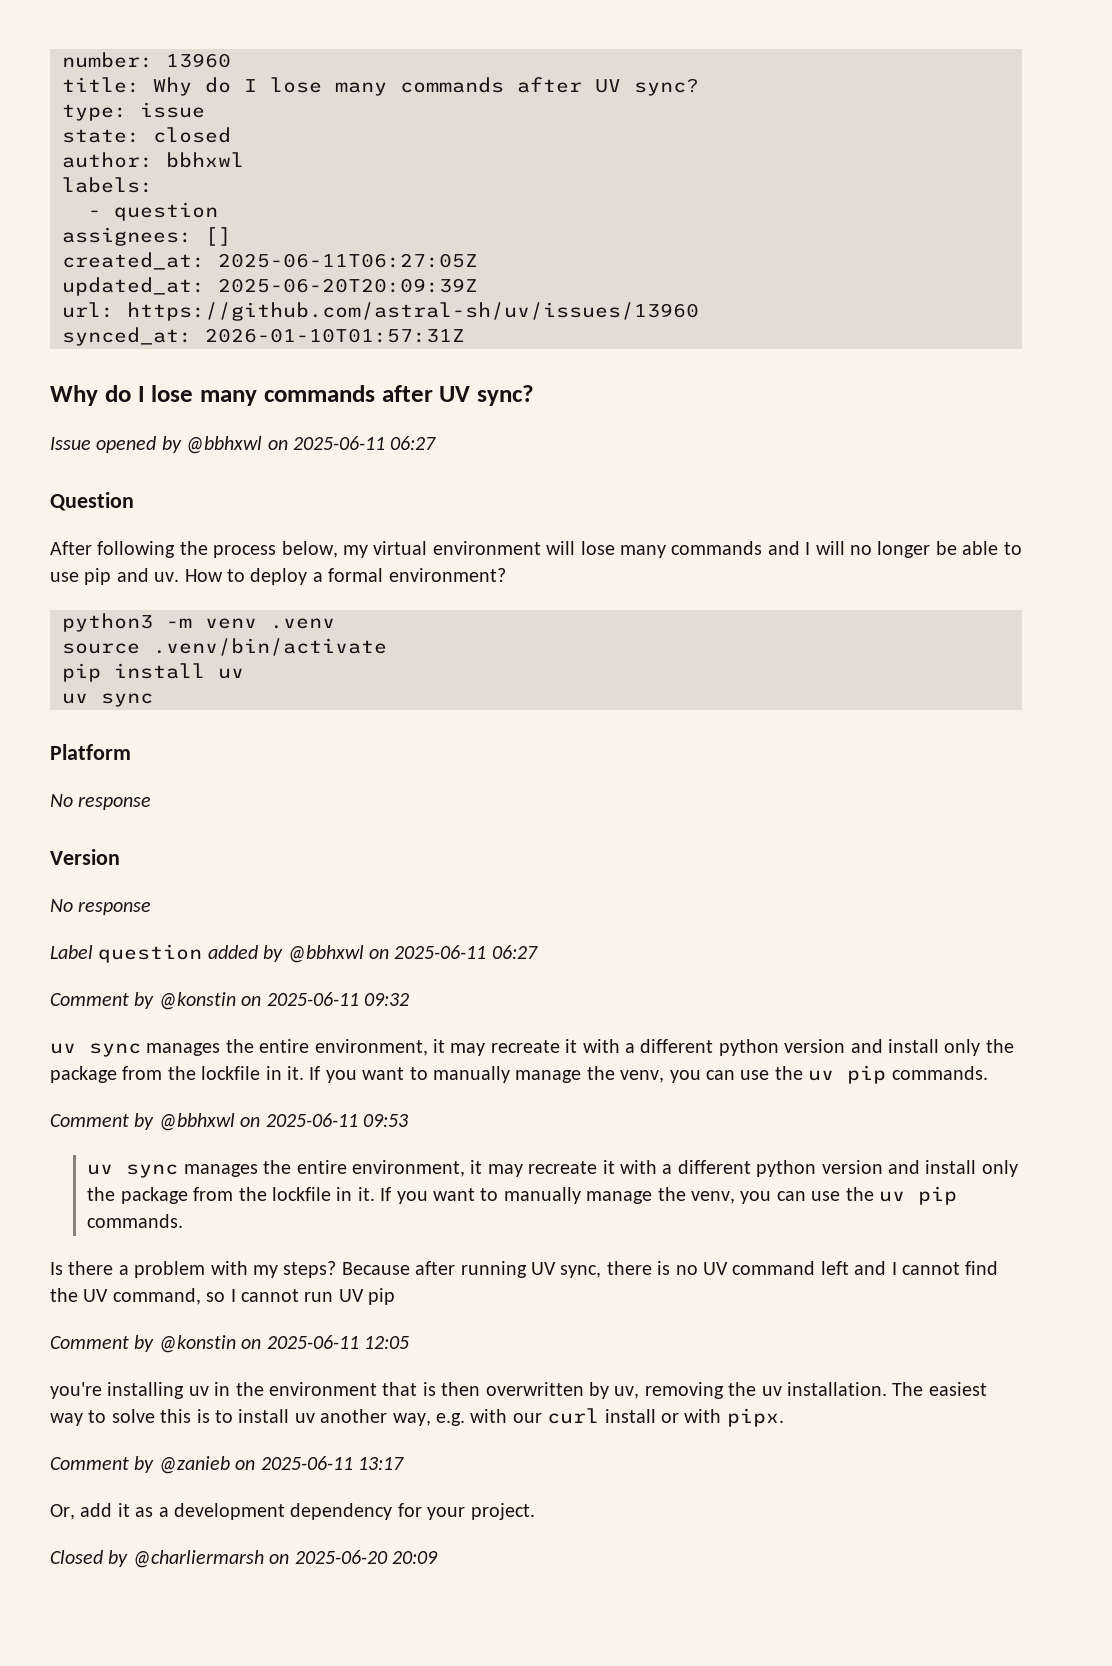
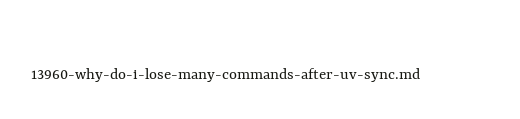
[62,52,231,68] [62,77,699,96] [62,102,205,121] [62,127,231,143] [62,152,244,168] [62,177,153,193] [88,202,218,221] [62,227,231,246] [62,252,478,270] [62,277,478,296] [62,302,699,321] [62,327,465,346] [50,385,534,406] [50,436,437,454] [50,492,134,511] [50,541,1022,558] [50,568,506,585] [62,613,335,632] [62,638,387,656] [62,663,244,682] [62,693,153,707] [50,744,131,760] [50,794,152,810] [50,849,120,865] [50,899,152,915] [50,944,538,963] [50,992,409,1010] [50,1039,1014,1057] [50,1065,988,1084] [50,1113,408,1131] [87,1160,1018,1178] [87,1186,958,1205] [87,1214,184,1228] [50,1261,999,1278] [50,1288,396,1305] [50,1335,409,1353] [50,1382,987,1399] [50,1408,784,1427] [50,1456,404,1474] [50,1503,535,1520] [50,1550,438,1568] number: 13960 // title: Why do I lose many commands after UV sync? // type: issue // state: closed // author: bbhxwl // labels: // - question // assignees: [] // created_at: 2025-06-11T06:27:05Z // updated_at: 2025-06-20T20:09:39Z // url: https://github.com/astral-sh/uv/issues/13960 // synced_at: 2026-01-10T01:57:31Z // Why do I lose many commands after UV sync? // Issue opened by @bbhxwl on 2025-06-11 06:27 // Question // After following the process below, my virtual environment will lose many commands and I will no longer be able to use pip and uv. How to deploy a formal environment? // python3 -m venv .venv // source .venv/bin/activate // pip install uv // uv sync // Platform // No response // Version // No response // Label question added by @bbhxwl on 2025-06-11 06:27 // Comment by @konstin on 2025-06-11 09:32 // uv sync manages the entire environment, it may recreate it with a different python version and install only the package from the lockfile in it. If you want to manually manage the venv, you can use the uv pip commands. // Comment by @bbhxwl on 2025-06-11 09:53 // uv sync manages the entire environment, it may recreate it with a different python version and install only the package from the lockfile in it. If you want to manually manage the venv, you can use the uv pip commands. // Is there a problem with my steps? Because after running UV sync, there is no UV command left and I cannot find the UV command, so I cannot run UV pip // Comment by @konstin on 2025-06-11 12:05 // you're installing uv in the environment that is then overwritten by uv, removing the uv installation. The easiest way to solve this is to install uv another way, e.g. with our curl install or with pipx. // Comment by @zanieb on 2025-06-11 13:17 // Or, add it as a development dependency for your project. // Closed by @charliermarsh on 2025-06-20 20:09 -> [31,68,420,82] 13960-why-do-i-lose-many-commands-after-uv-sync.md

